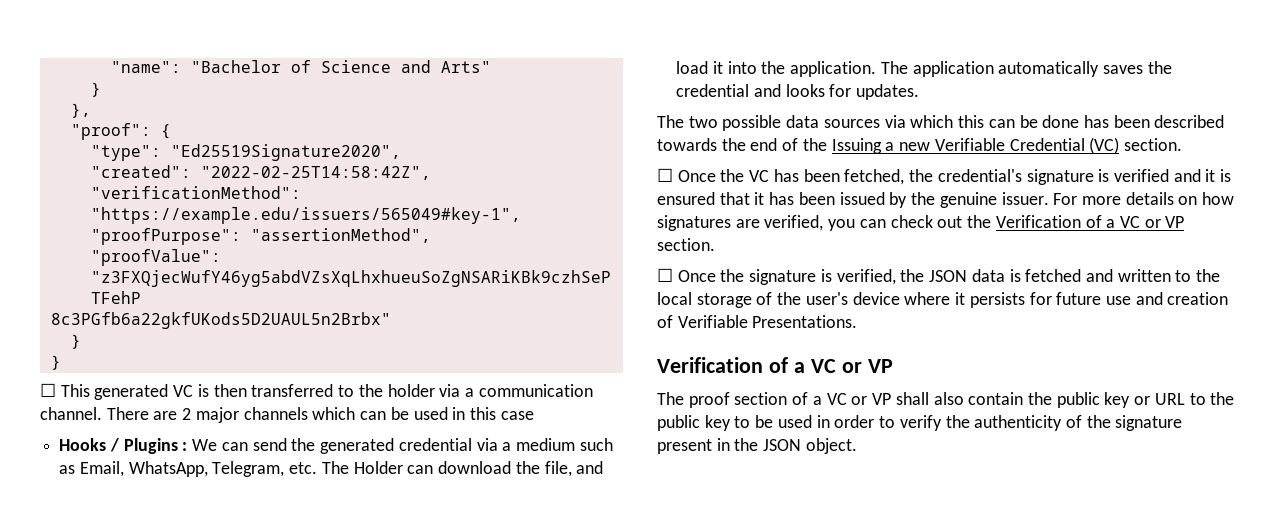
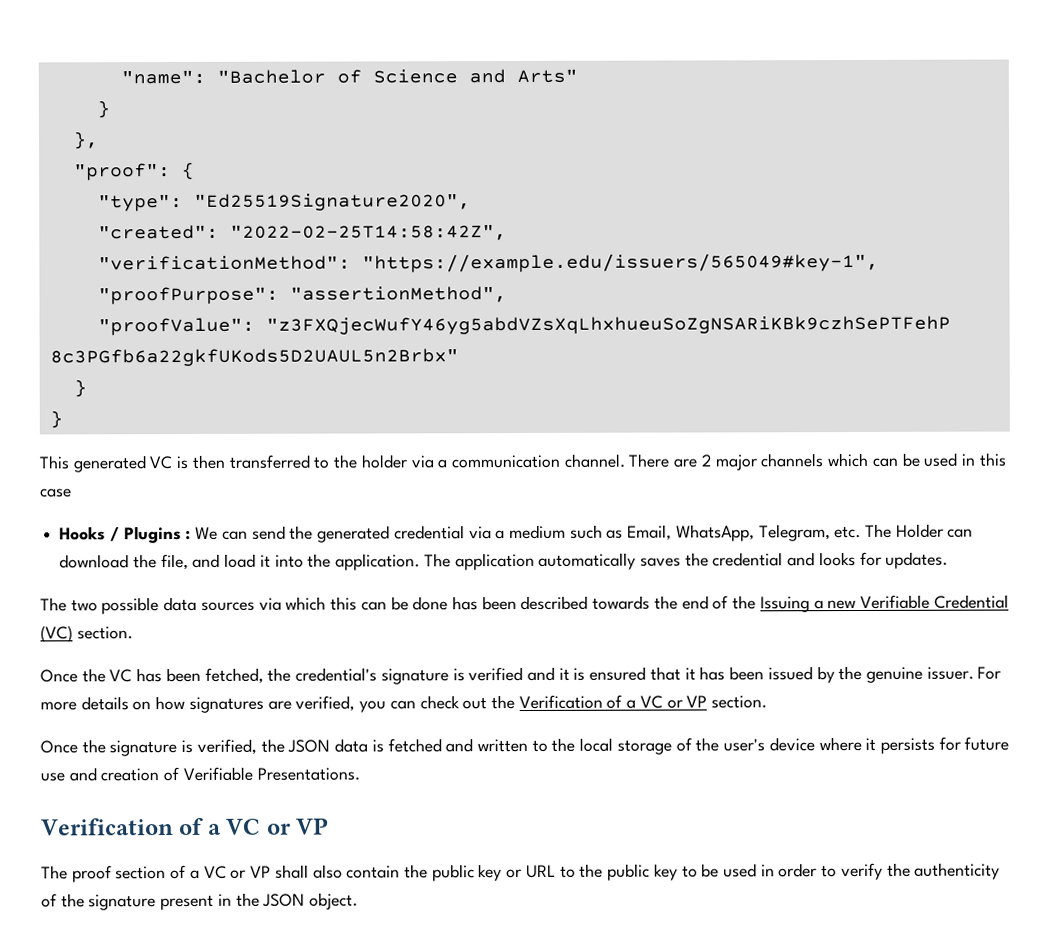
[40,383,56,397] ☐ -> (63, 419) none
[657,168,673,182] ☐ -> (133, 633) none
[657,268,673,282] ☐ -> (768, 702) none

